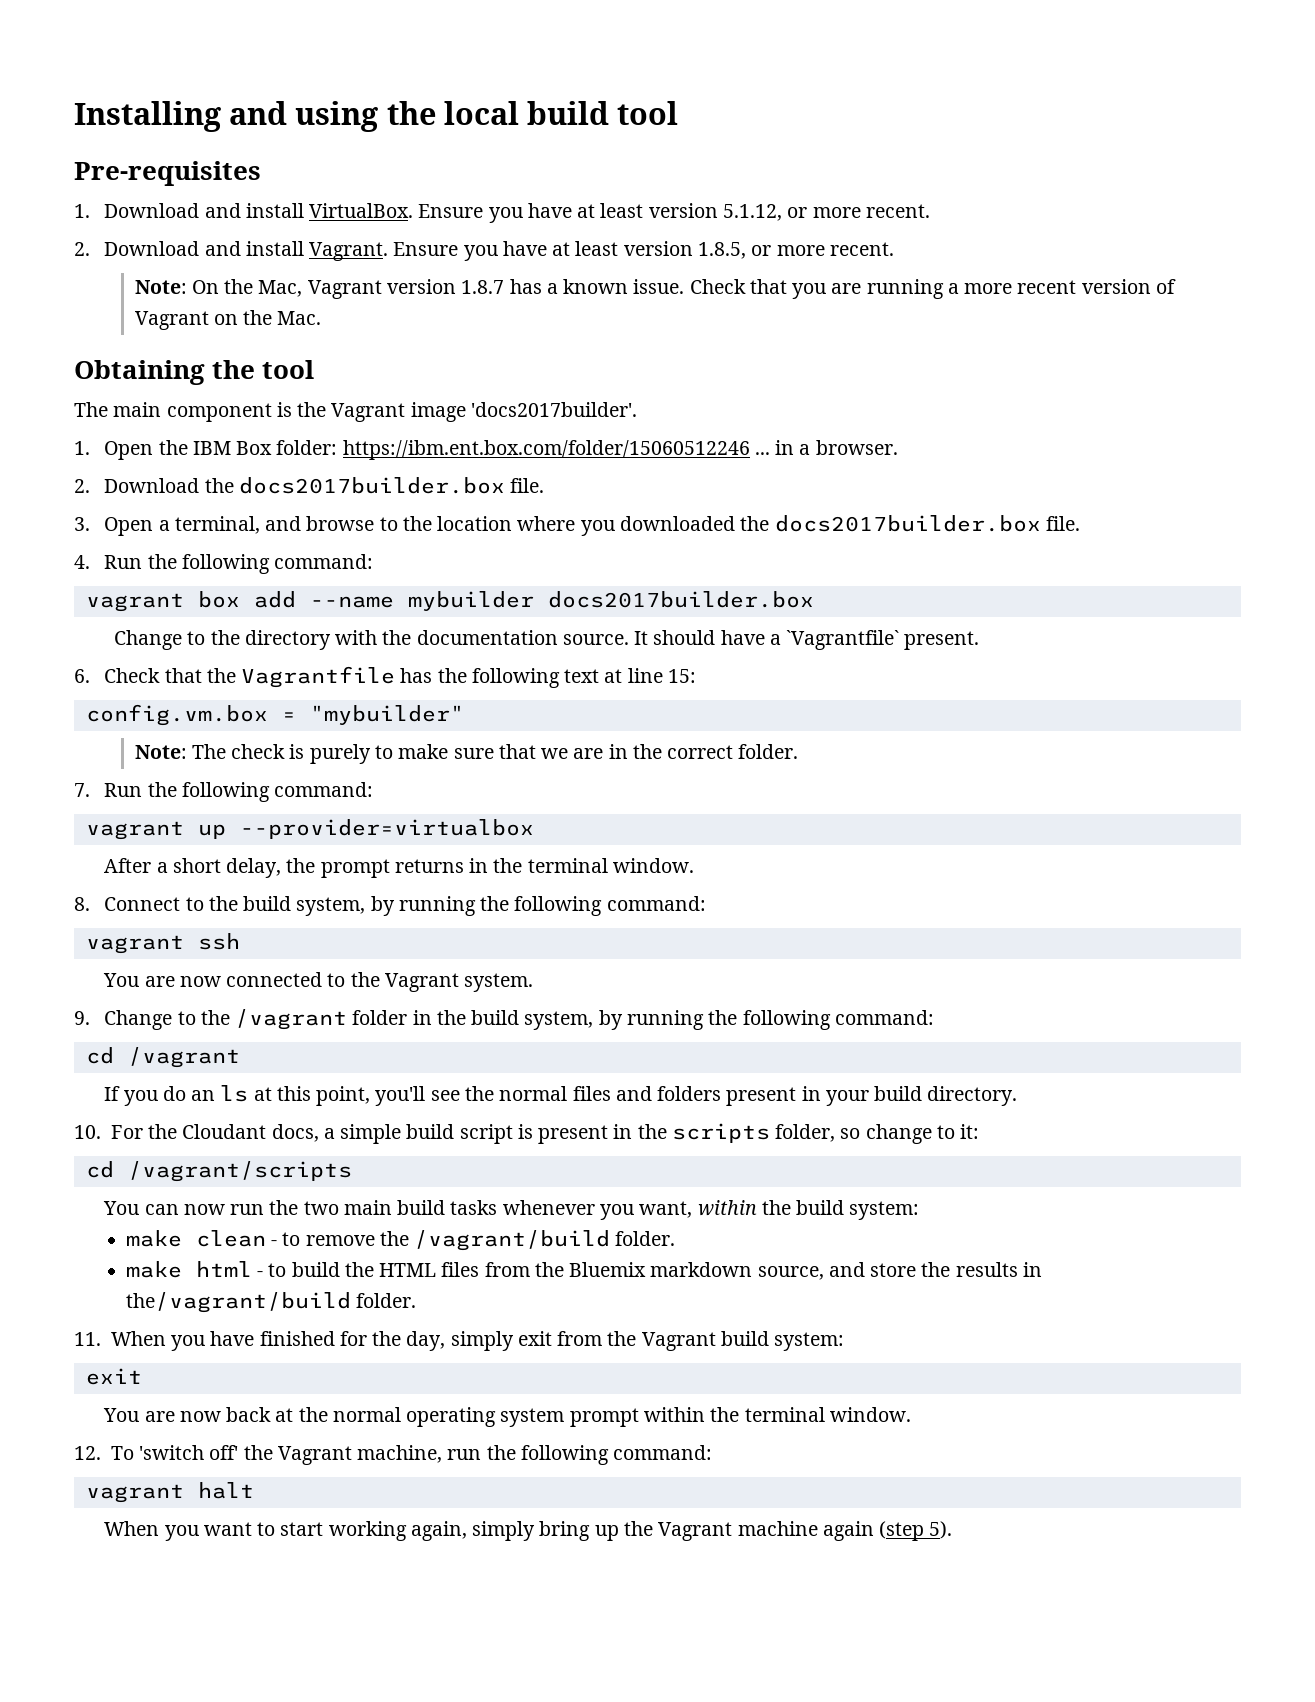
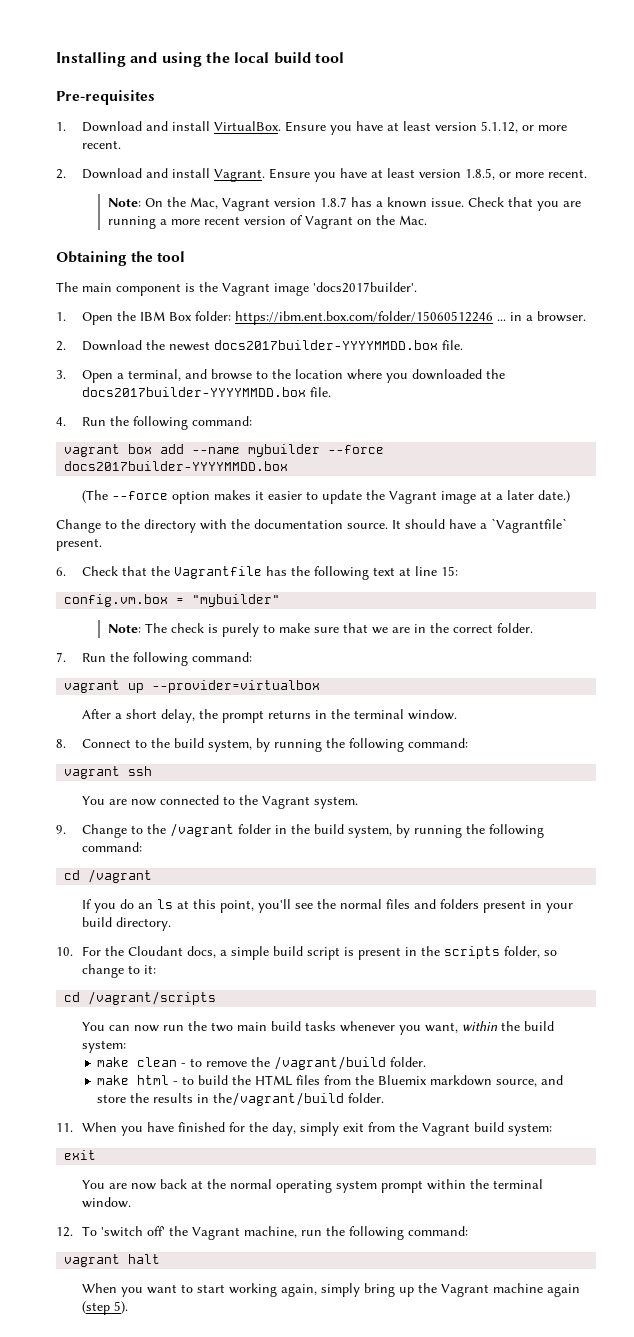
[238,477,505,494] docs2017builder.box -> [169,340,439,351] newest docs2017builder-YYYYMMDD.box
[774,515,1041,532] docs2017builder.box -> [82,387,307,397] docs2017builder-YYYYMMDD.box
[547,591,814,608] docs2017builder.box -> [328,445,385,454] [64,461,289,471] [82,490,571,504] --force docs2017builder-YYYYMMDD.box // (The --force option makes it easier to update the Vagrant image at a later date.)

